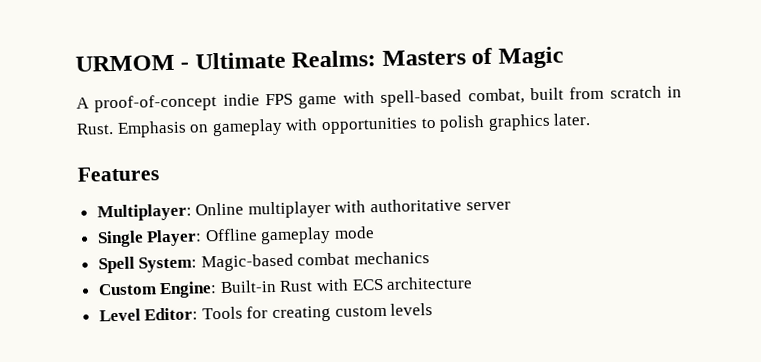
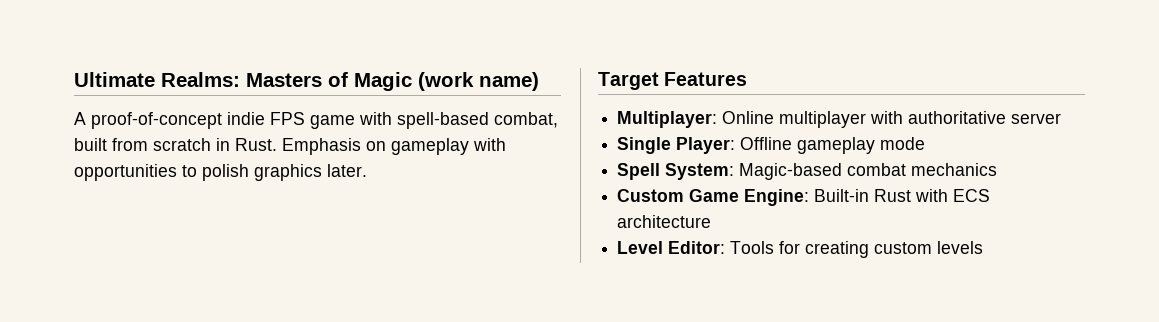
[75,54,190,72] URMOM - -> (74, 79) none
(564, 57) none -> [418,72,539,91] (work name)
(591, 119) none -> [598,72,659,90] Target
(157, 289) none -> [689,189,740,202] Game

